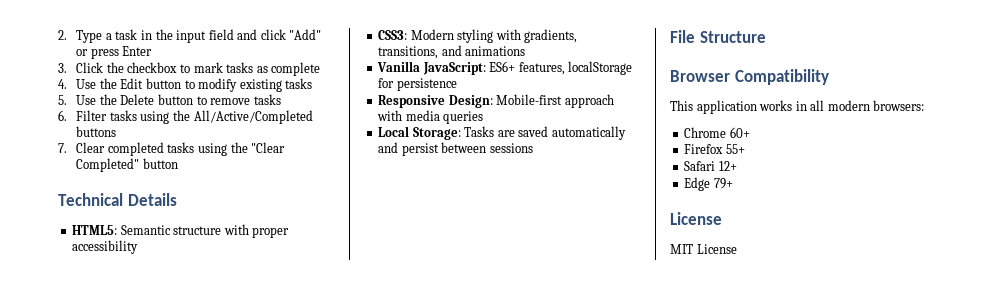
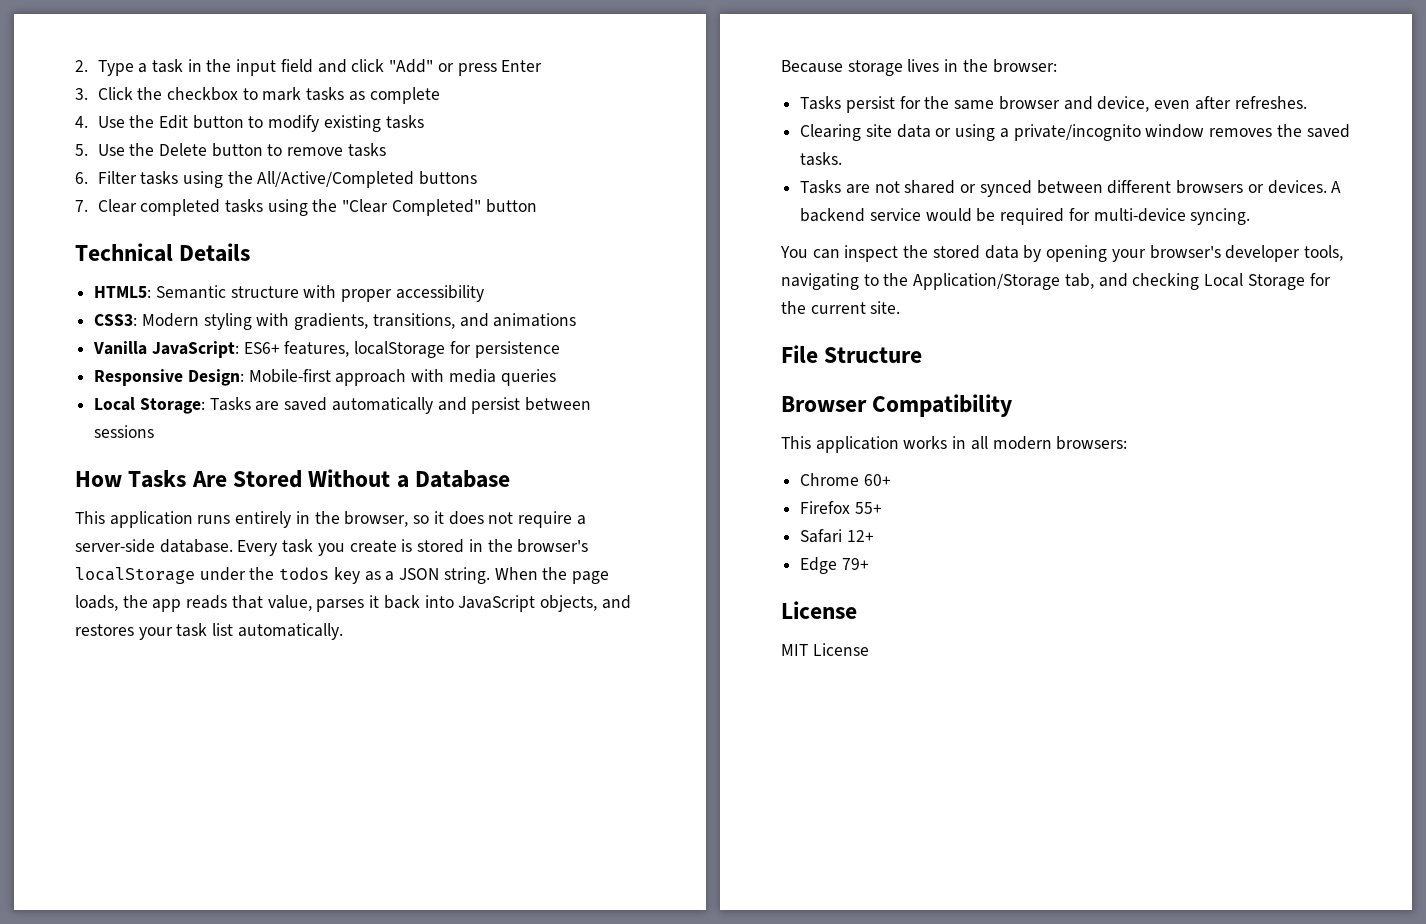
(533, 148) none -> [75,469,511,488] [75,511,586,528] [75,539,589,556] [75,567,609,584] [75,595,631,612] [75,623,343,640] [781,59,1057,76] [800,96,1307,113] [800,124,1350,141] [800,152,843,166] [800,180,1342,197] [800,208,1251,225] [780,245,1343,262] [781,273,1331,290] [781,301,901,314] // How Tasks Are Stored Without a Database // This application runs entirely in the browser, so it does not require a server-side database. Every task you create is stored in the browser's localStorage under the todos key as a JSON string. When the page loads, the app reads that value, parses it back into JavaScript objects, and restores your task list automatically. // Because storage lives in the browser: // Tasks persist for the same browser and device, even after refreshes. // Clearing site data or using a private/incognito window removes the saved tasks. // Tasks are not shared or synced between different browsers or devices. A backend service would be required for multi-device syncing. // You can inspect the stored data by opening your browser's developer tools, navigating to the Application/Storage tab, and checking Local Storage for the current site.

